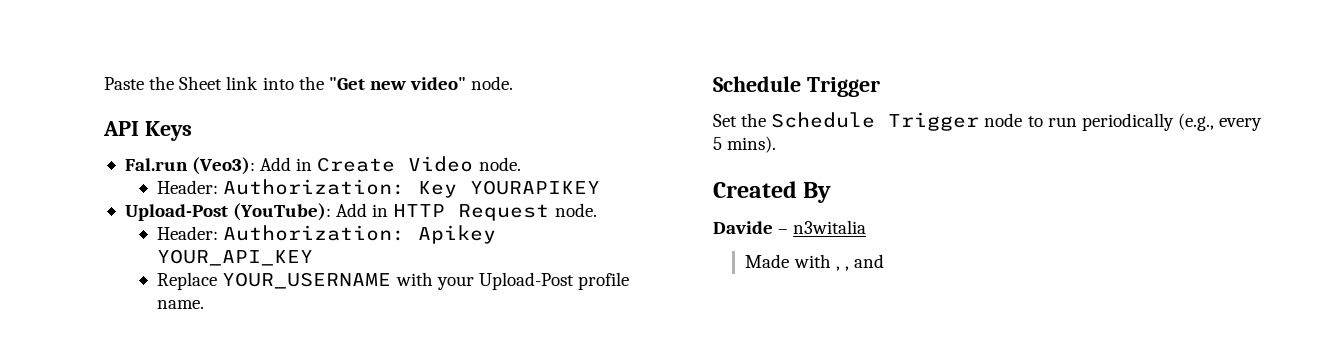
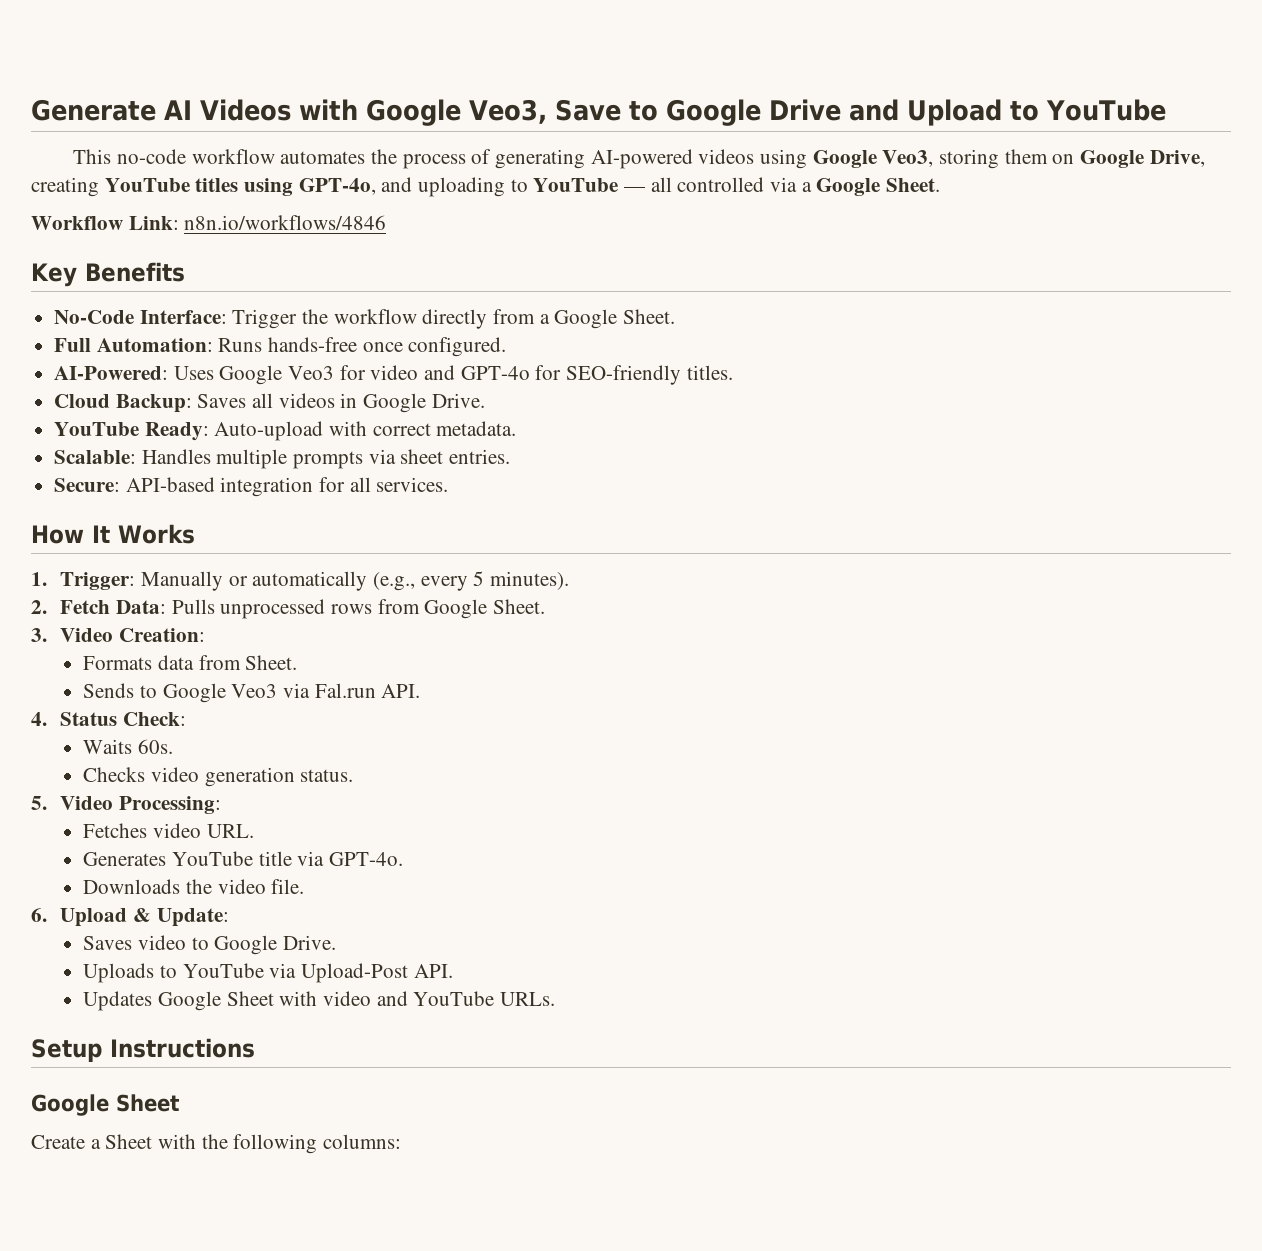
[104,76,514,90] [103,121,192,141] [124,156,521,175] [157,179,601,198] [124,203,597,221] [157,225,497,244] [157,249,314,266] [157,272,630,290] [157,300,205,309] [713,76,880,97] [713,112,1263,131] [713,136,777,153] [713,181,832,203] [713,220,867,234] [745,254,884,271] Paste the Sheet link into the "Get new video" node. // API Keys // Fal.run (Veo3): Add in Create Video node. // Header: Authorization: Key YOURAPIKEY // Upload-Post (YouTube): Add in HTTP Request node. // Header: Authorization: Apikey YOUR_API_KEY // Replace YOUR_USERNAME with your Upload-Post profile name. // Schedule Trigger // Set the Schedule Trigger node to run periodically (e.g., every 5 mins). // Created By // Davide – n3witalia // Made with , , and -> [31,99,1166,126] [73,149,1205,169] [31,177,941,197] [31,215,387,230] [31,262,185,287] [54,309,676,329] [54,337,507,357] [54,365,733,385] [54,393,485,413] [54,421,517,441] [54,449,511,469] [54,477,449,497] [31,524,195,544] [31,571,569,591] [31,599,545,619] [31,628,205,642] [83,655,298,670] [83,683,421,703] [31,712,186,726] [83,739,173,754] [83,767,354,787] [31,796,221,814] [83,823,254,838] [83,851,403,866] [83,879,305,894] [31,908,229,927] [83,935,336,955] [83,963,453,983] [83,991,555,1011] [31,1038,255,1062] [31,1094,180,1116] [31,1134,402,1154] Generate AI Videos with Google Veo3, Save to Google Drive and Upload to YouTube // This no-code workflow automates the process of generating AI-powered videos using Google Veo3, storing them on Google Drive, creating YouTube titles using GPT-4o, and uploading to YouTube — all controlled via a Google Sheet. // Workflow Link: n8n.io/workflows/4846 // Key Benefits // No-Code Interface: Trigger the workflow directly from a Google Sheet. // Full Automation: Runs hands-free once configured. // AI-Powered: Uses Google Veo3 for video and GPT-4o for SEO-friendly titles. // Cloud Backup: Saves all videos in Google Drive. // YouTube Ready: Auto-upload with correct metadata. // Scalable: Handles multiple prompts via sheet entries. // Secure: API-based integration for all services. // How It Works // 1. Trigger: Manually or automatically (e.g., every 5 minutes). // 2. Fetch Data: Pulls unprocessed rows from Google Sheet. // 3. Video Creation: // Formats data from Sheet. // Sends to Google Veo3 via Fal.run API. // 4. Status Check: // Waits 60s. // Checks video generation status. // 5. Video Processing: // Fetches video URL. // Generates YouTube title via GPT-4o. // Downloads the video file. // 6. Upload & Update: // Saves video to Google Drive. // Uploads to YouTube via Upload-Post API. // Updates Google Sheet with video and YouTube URLs. // Setup Instructions // Google Sheet // Create a Sheet with the following columns:

